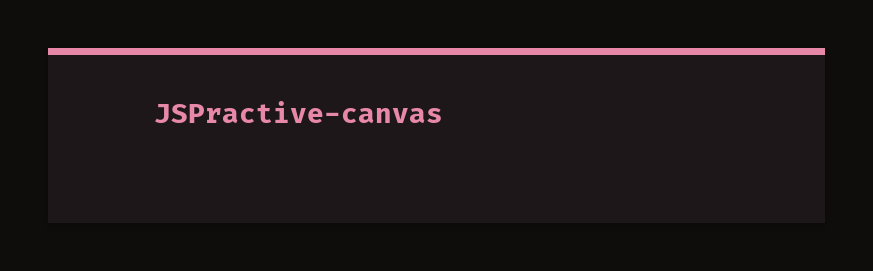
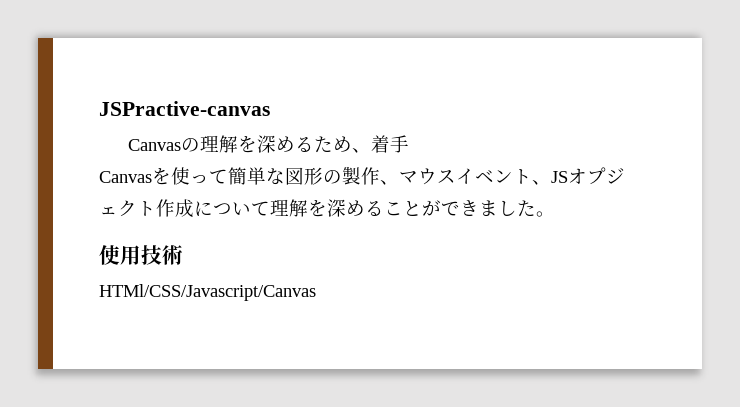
(443, 112) none -> [127,135,409,153] [99,166,625,185] [99,199,555,218] [99,245,183,265] [99,284,316,301] // Canvasの理解を深めるため、着手 // Canvasを使って簡単な図形の製作、マウスイベント、JSオプジェクト作成について理解を深めることができました。 // 使用技術 // HTMl/CSS/Javascript/Canvas

